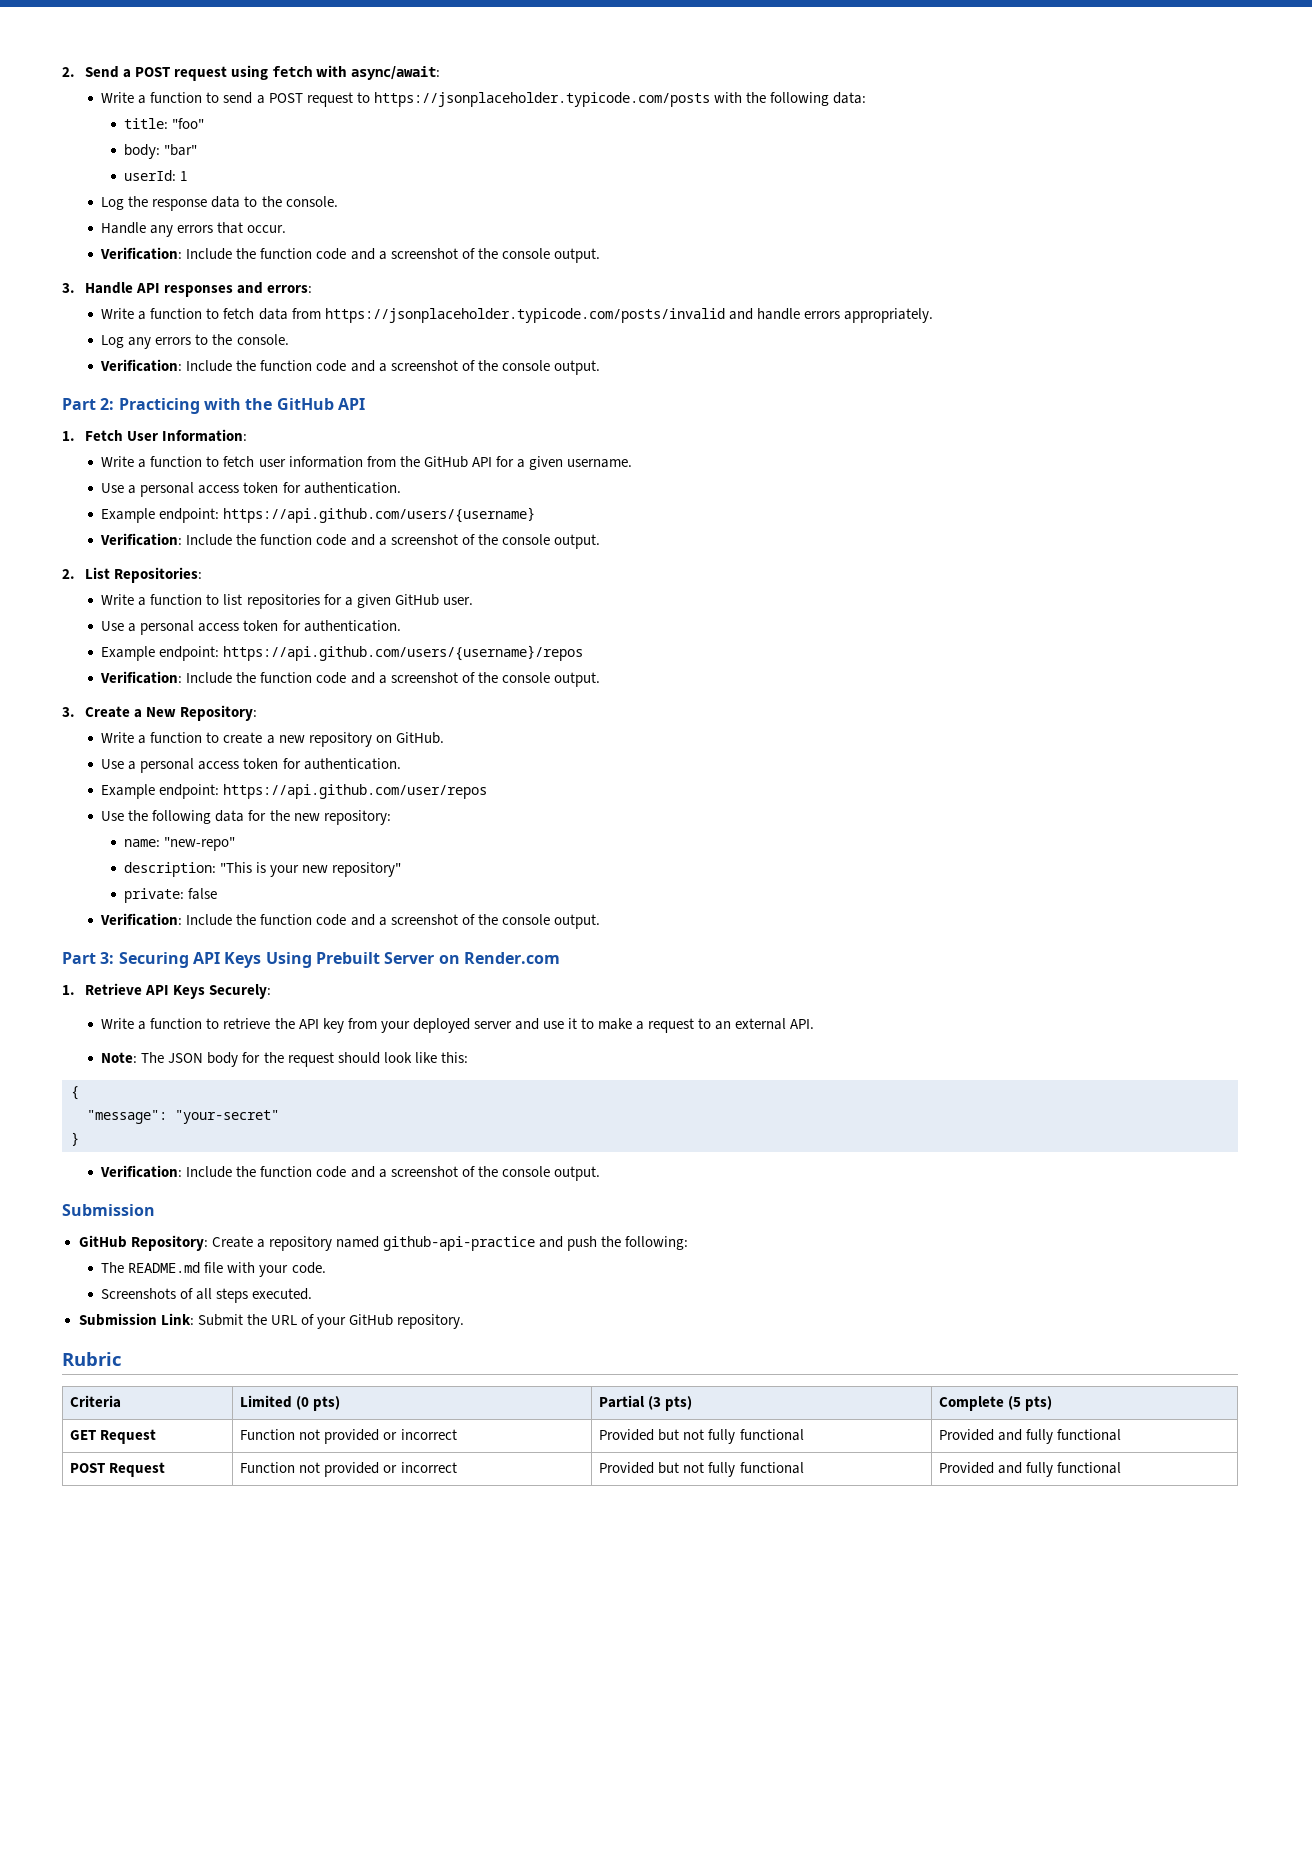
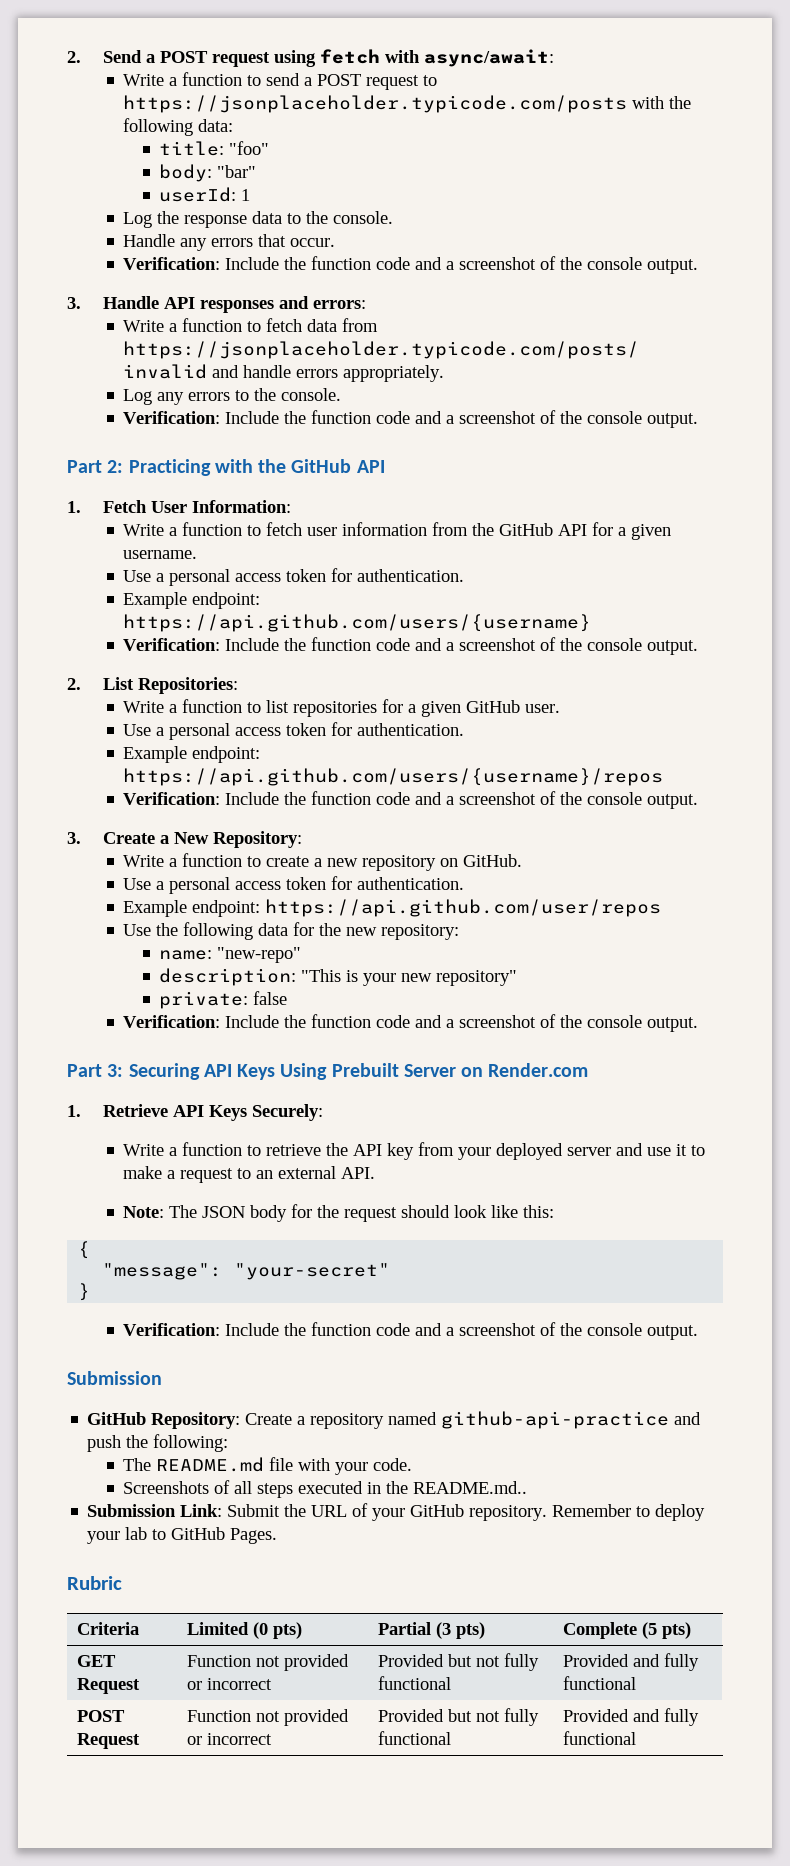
[252,1288,313,1300] executed. -> [298,1481,528,1494] executed in the README.md..
(464, 1321) none -> [552,1504,706,1521] [87,1527,278,1544] Remember to deploy your lab to GitHub Pages.

